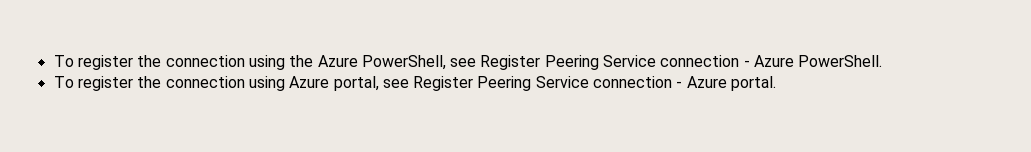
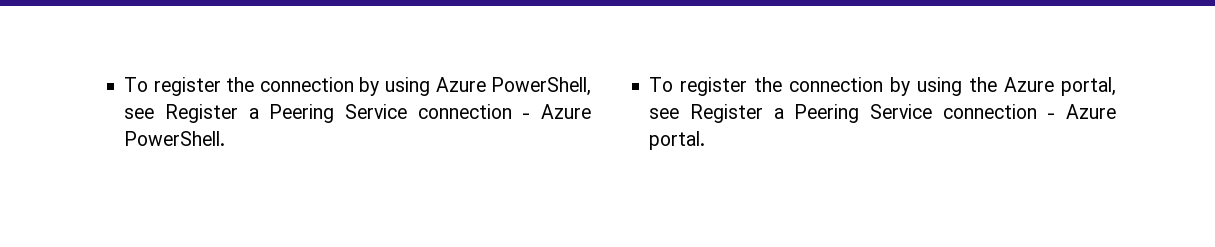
[53,55,314,70] To register the connection using the -> [124,77,430,96] To register the connection by using
(541, 62) none -> [248,108,259,119] a
[248,76,285,91] using -> [890,77,998,96] by using the
(474, 83) none -> [773,108,784,119] a

